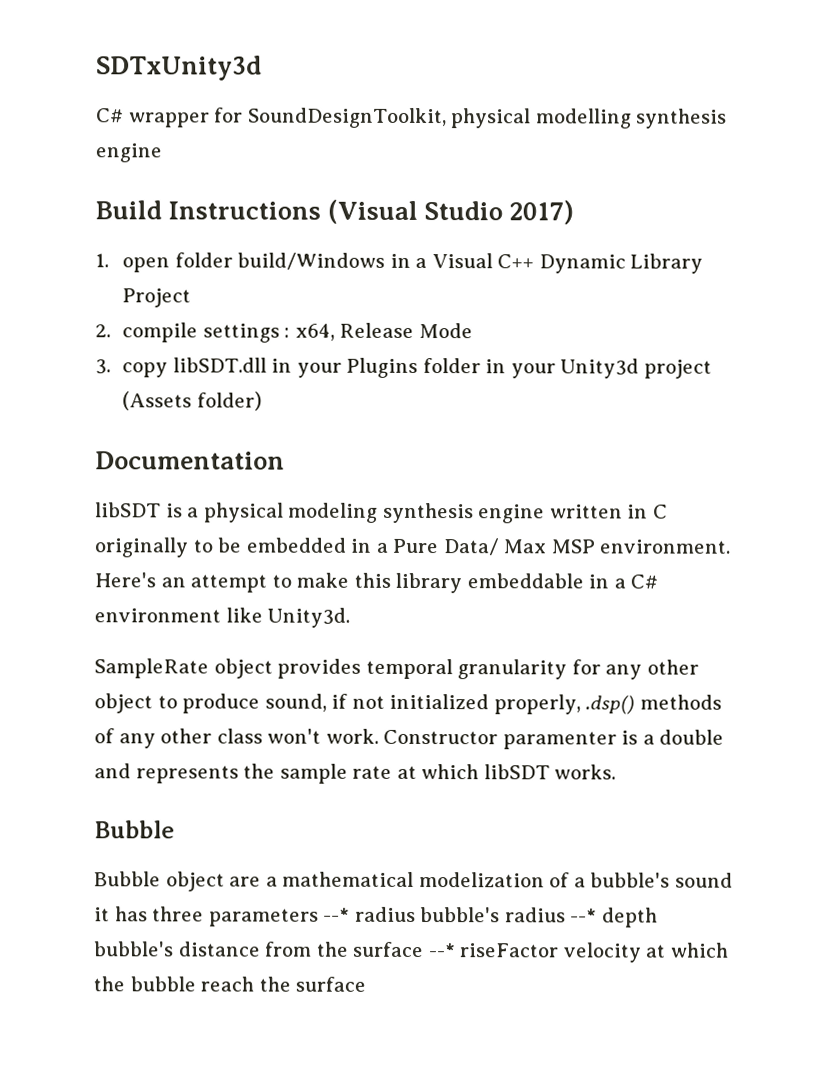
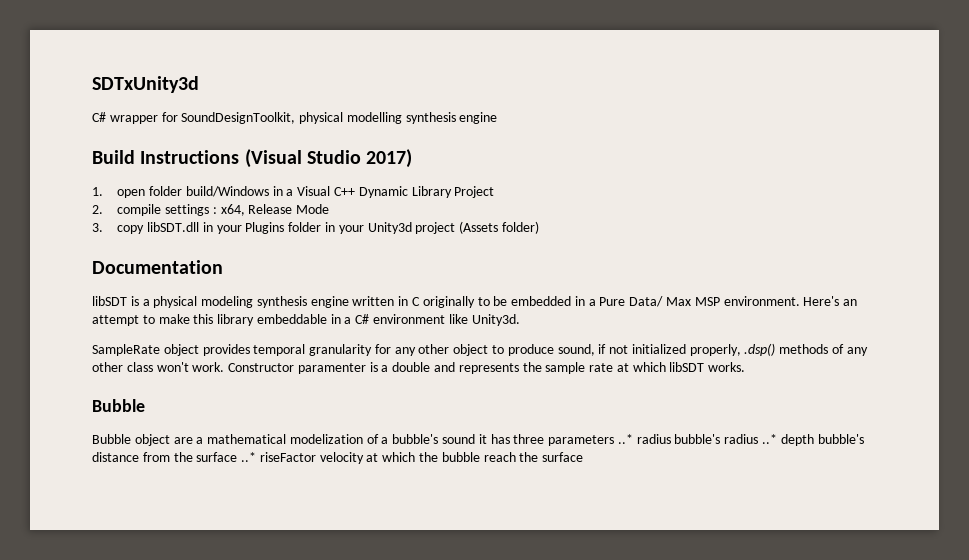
[323,907,351,922] --* -> [617,434,633,444] ..*
[570,908,598,923] --* -> [762,434,778,444] ..*
[427,943,456,958] --* -> [241,452,257,462] ..*

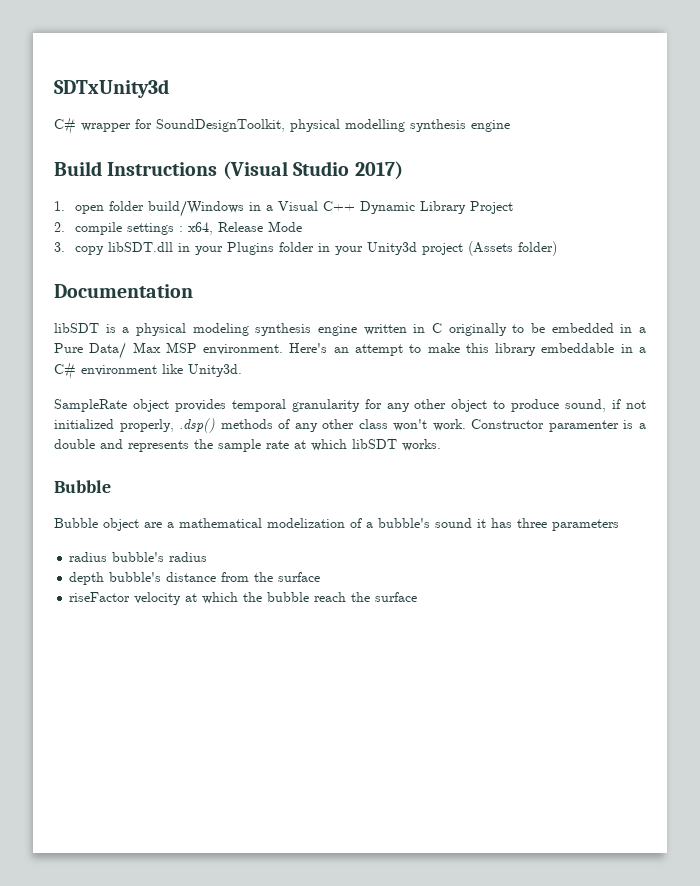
[617,434,633,444] ..* -> (619, 525) //
[762,434,778,444] ..* -> (208, 557) //
[241,452,257,462] ..* -> (321, 577) //

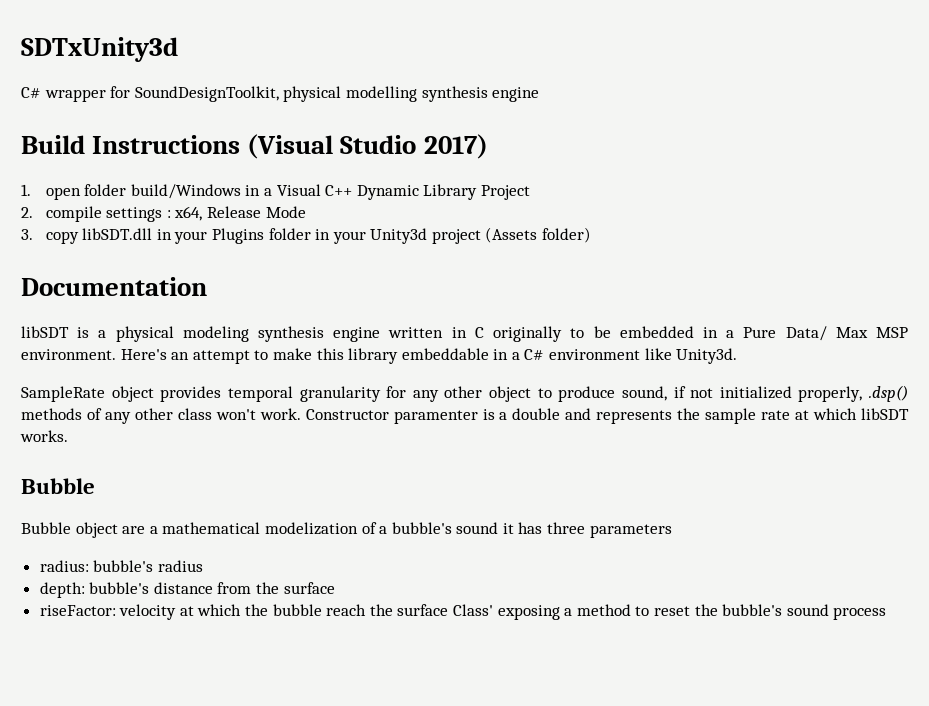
[69,552,108,562] radius -> [39,560,89,572] radius:
[69,572,105,585] depth -> [39,582,85,598] depth:
[69,592,131,602] riseFactor -> [39,605,116,616] riseFactor:
(418, 597) none -> [453,604,887,620] Class' exposing a method to reset the bubble's sound process

